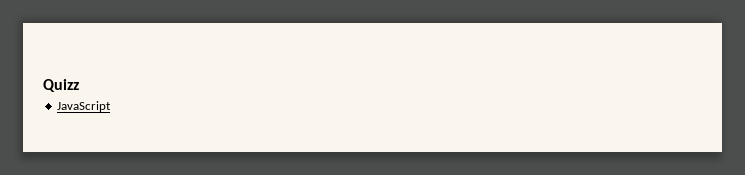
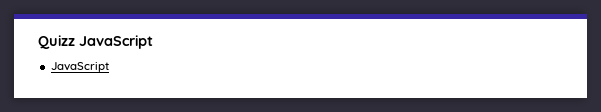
(79, 85) none -> [79,35,153,49] JavaScript

